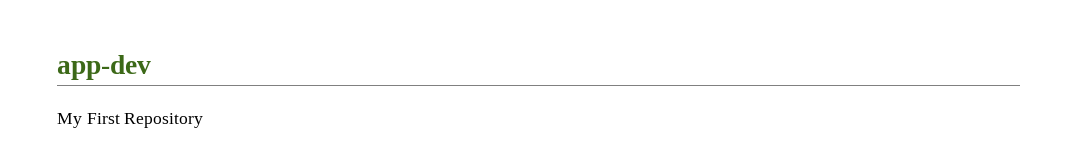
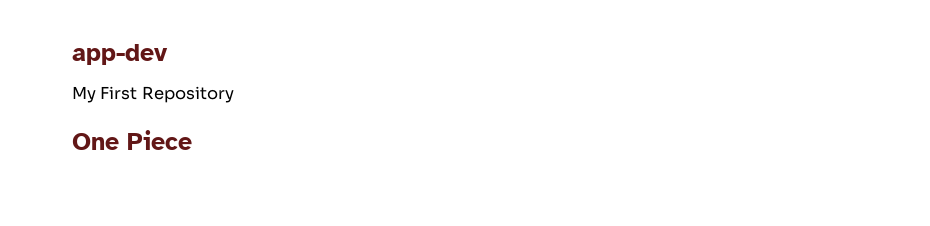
(204, 120) none -> [72,130,192,150] // One Piece

